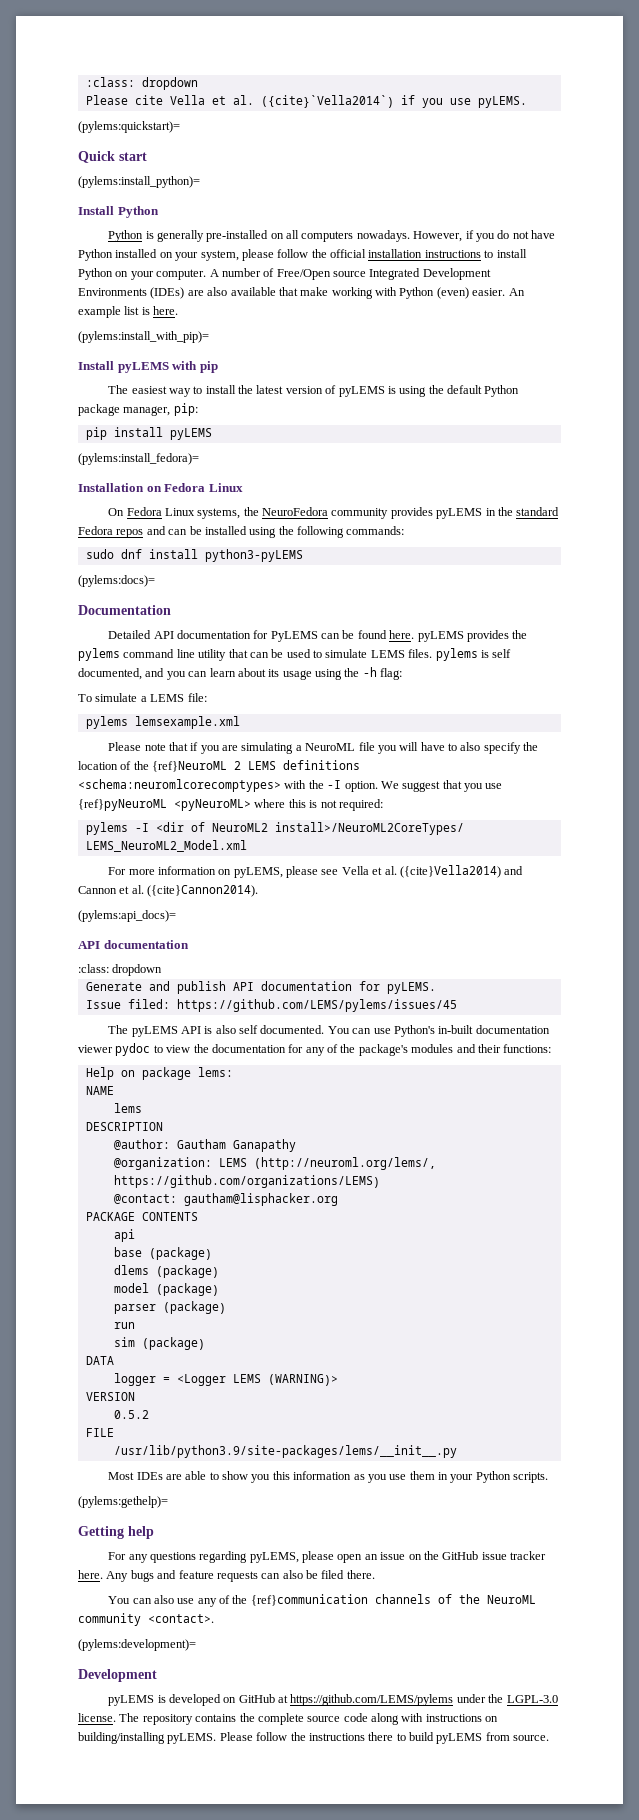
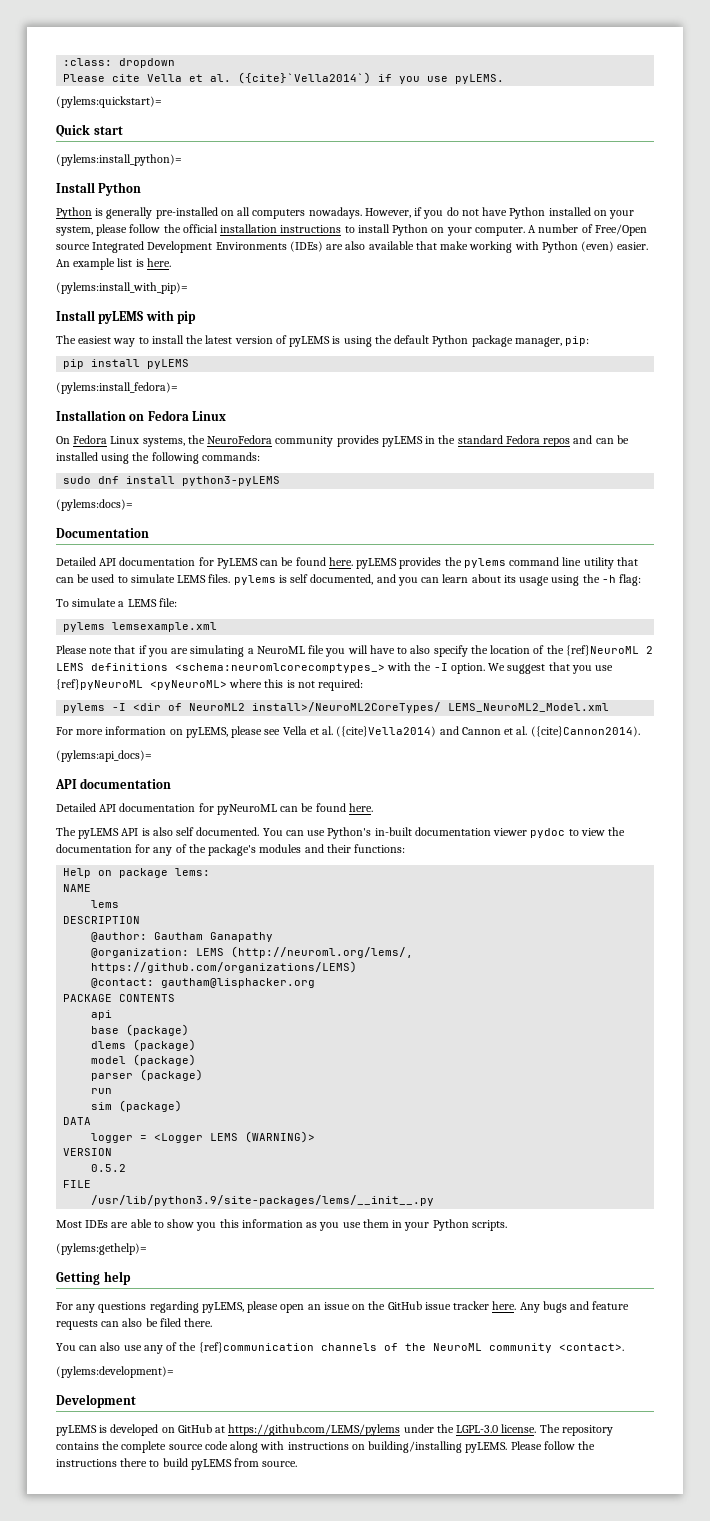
[78,779,281,792] <schema:neuromlcorecomptypes> -> [175,663,385,673] <schema:neuromlcorecomptypes_>
[78,964,163,976] [85,981,436,994] [85,999,457,1012] :class: dropdown // Generate and publish API documentation for pyLEMS. // Issue filed: https://github.com/LEMS/pylems/issues/45 -> [56,803,373,815] Detailed API documentation for pyNeuroML can be found here.

